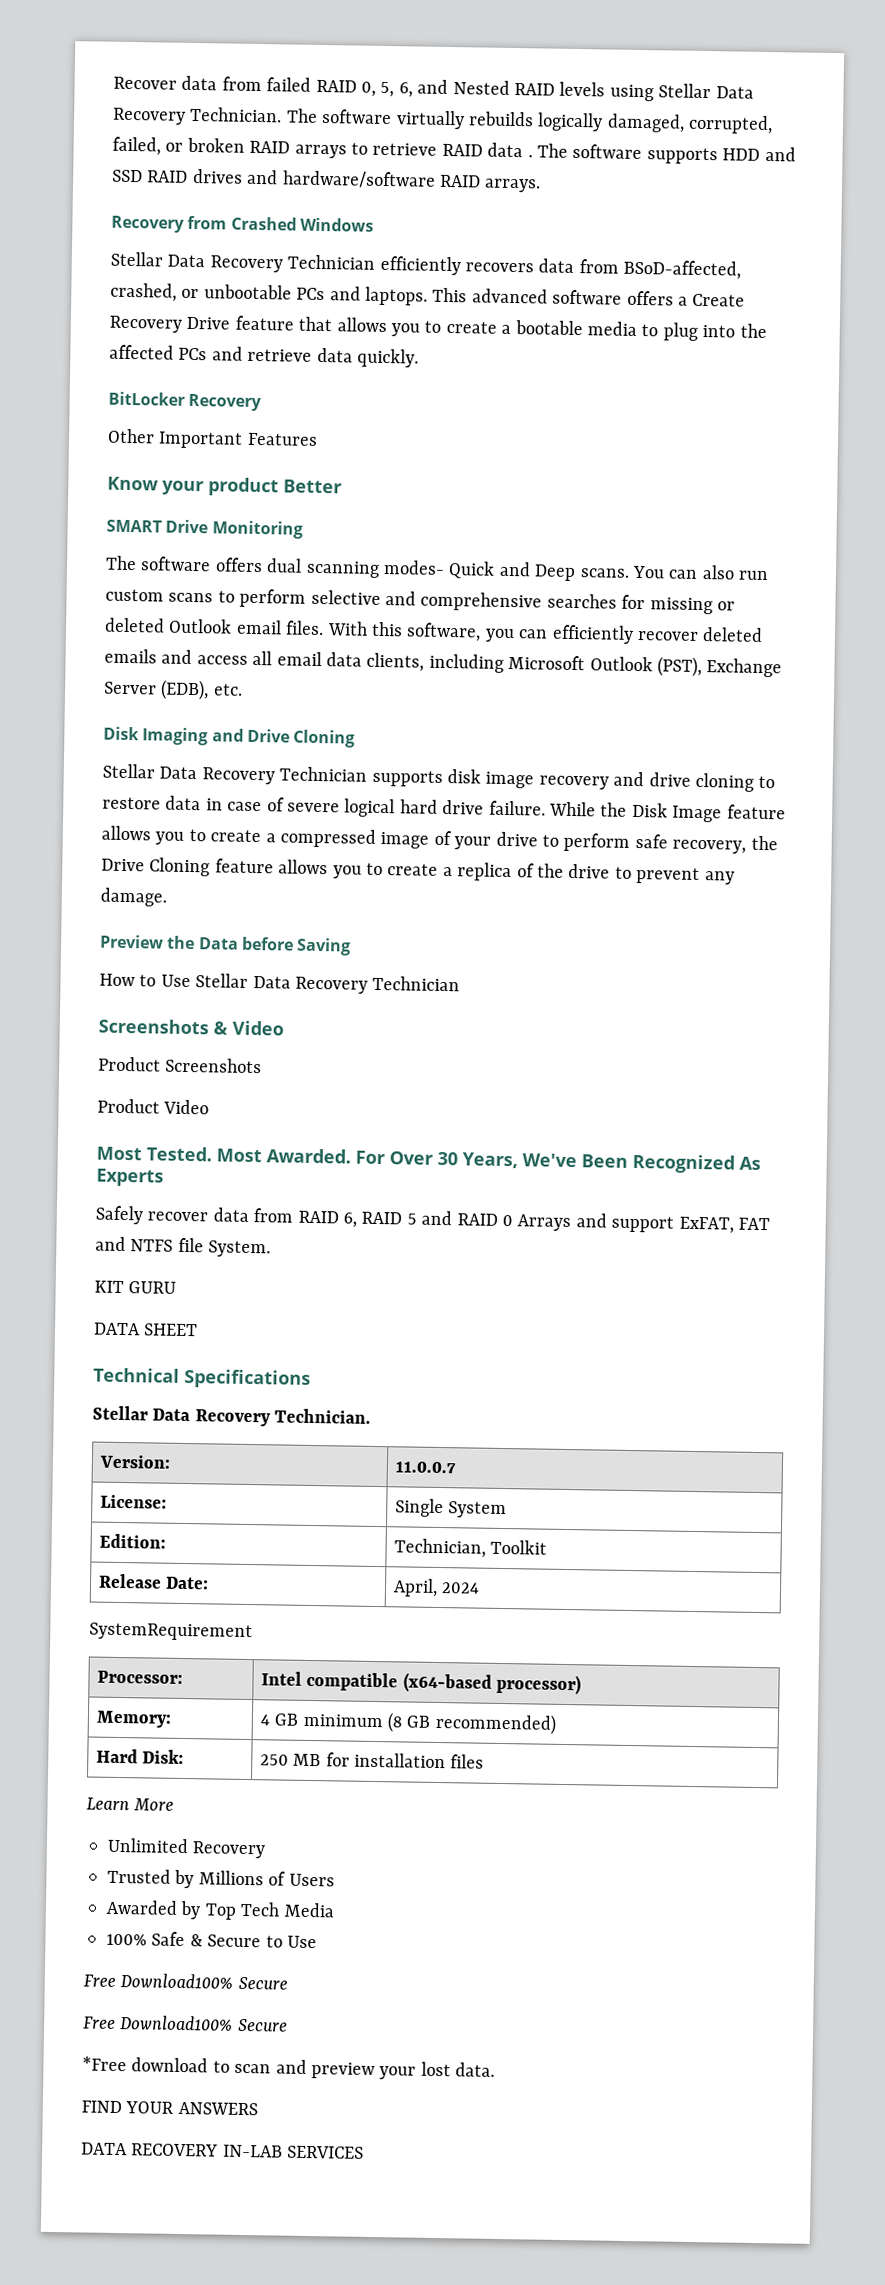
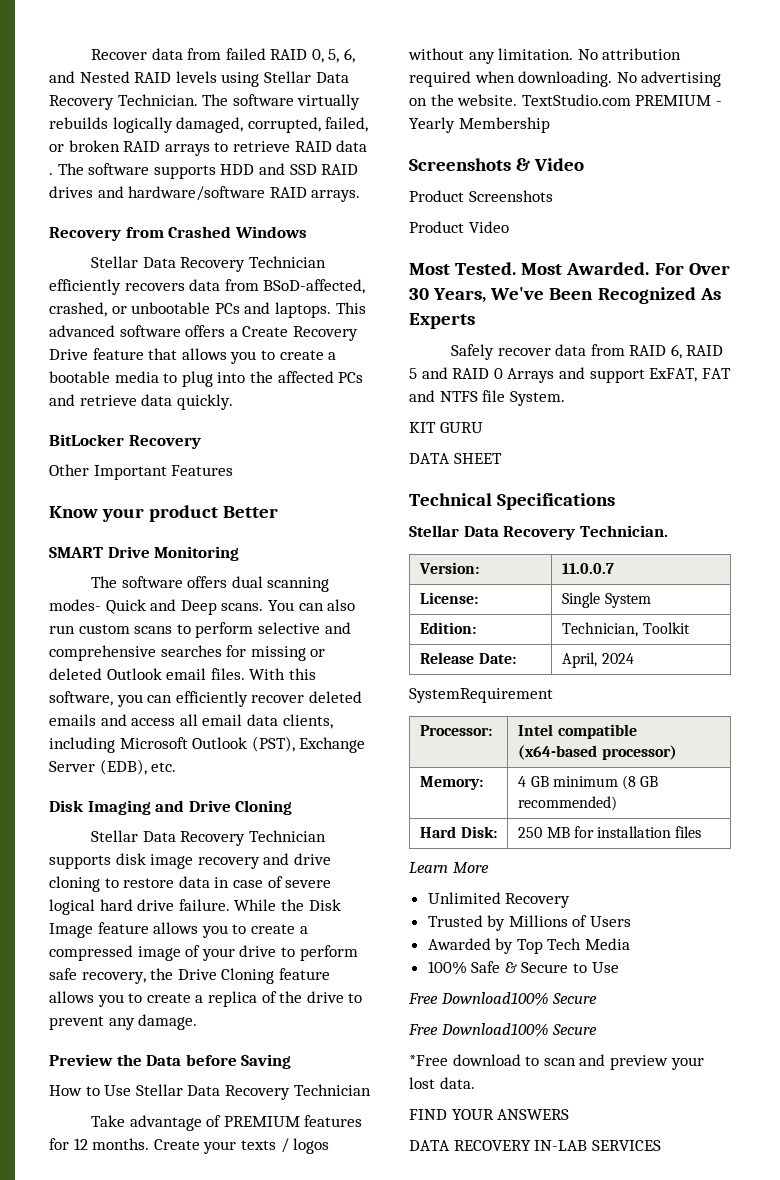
(461, 983) none -> [90,1115,363,1131] [49,1138,330,1154] [408,48,682,64] [409,71,722,87] [409,94,722,106] [409,117,550,133] // Take advantage of PREMIUM features for 12 months. Create your texts / logos without any limitation. No attribution required when downloading. No advertising on the website. TextStudio.com PREMIUM - Yearly Membership

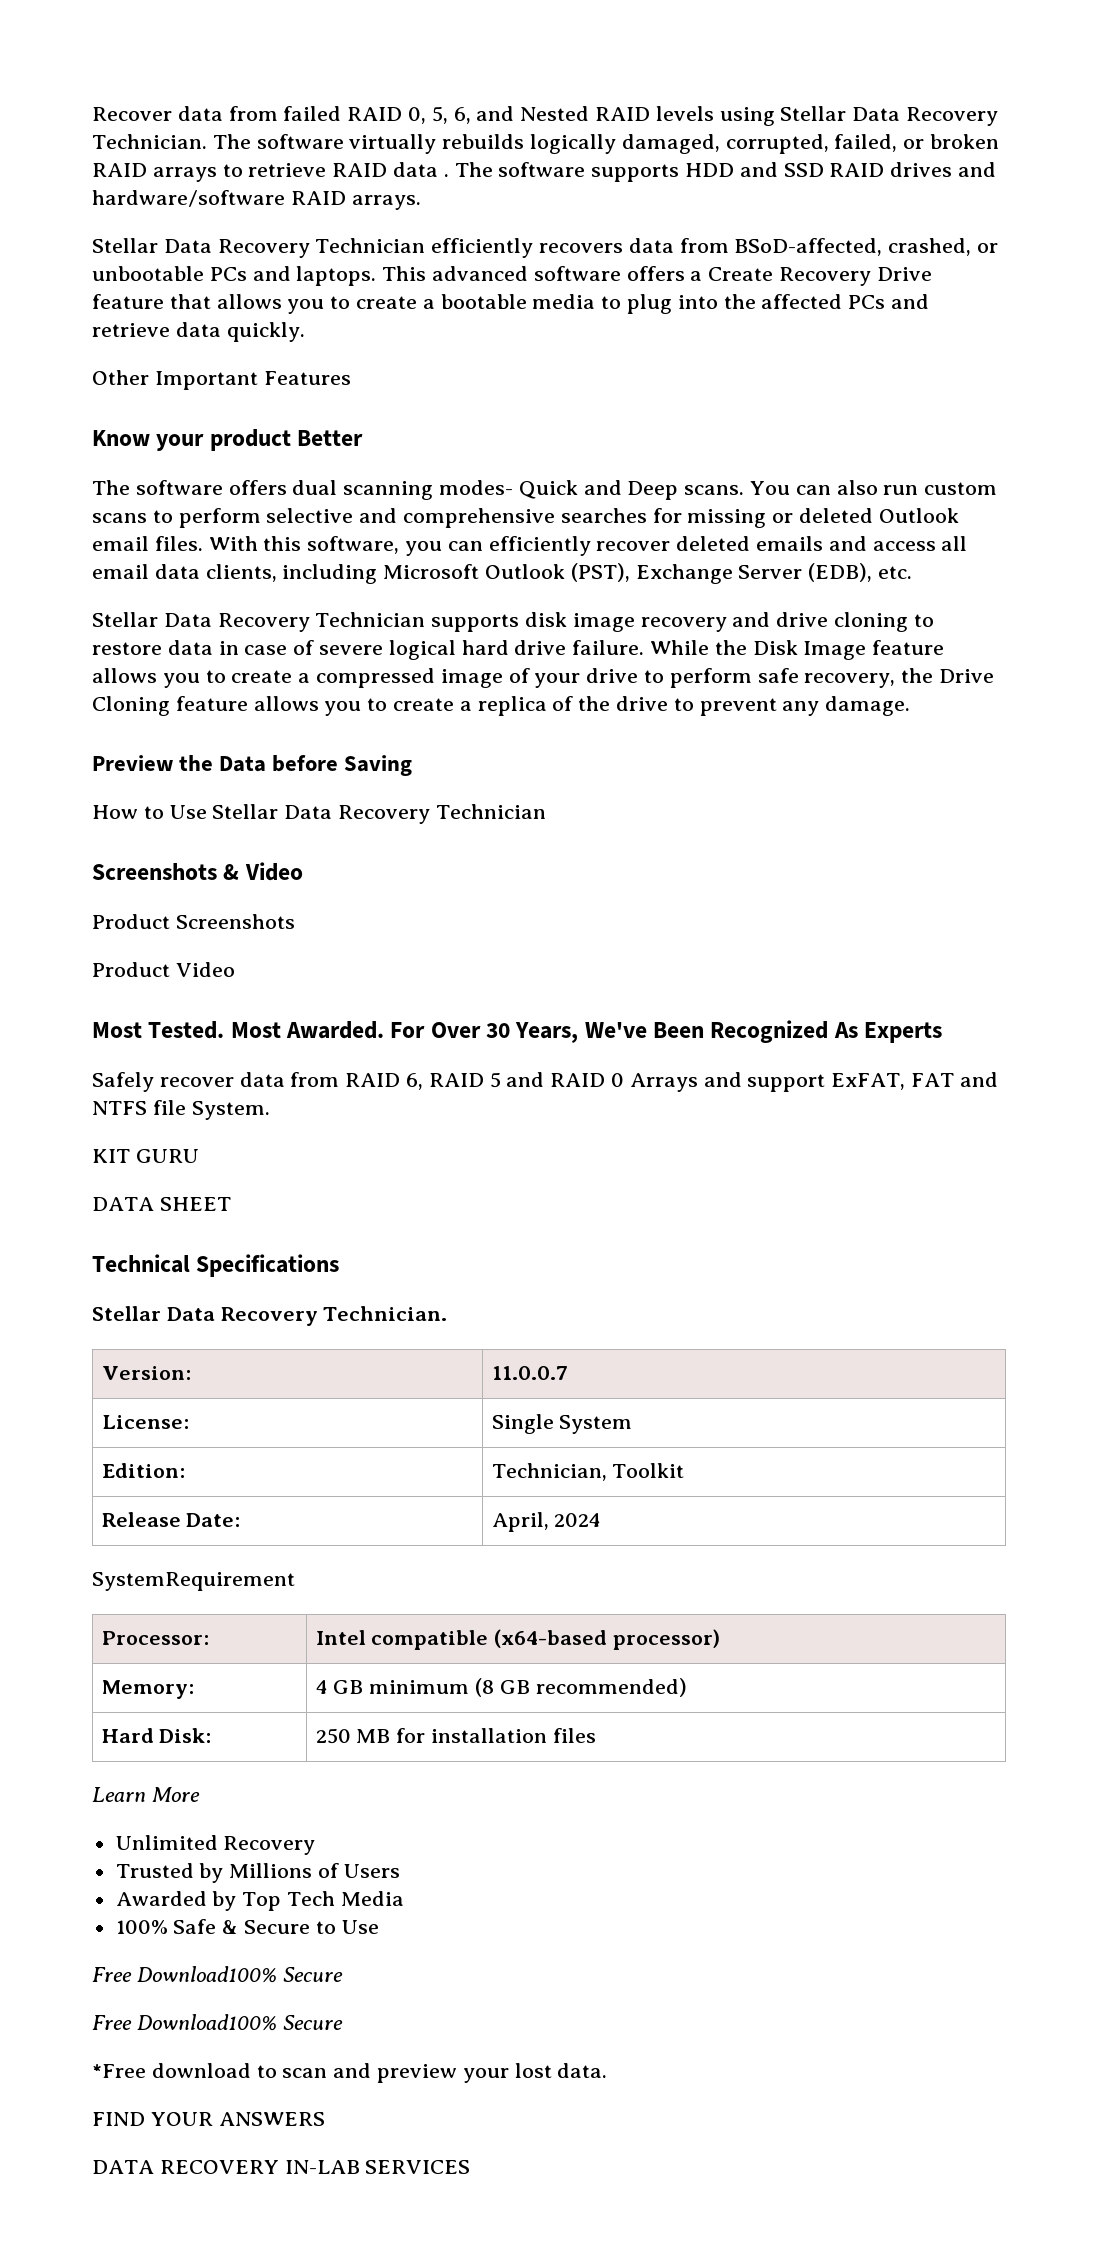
[49,226,307,241] // Recovery from Crashed Windows -> (421, 202) none
[49,434,201,449] // BitLocker Recovery -> (305, 332) none
[49,546,240,561] // SMART Drive Monitoring -> (364, 438) none
[49,800,293,815] // Disk Imaging and Drive Cloning -> (913, 572) none
[90,1115,363,1131] [49,1138,330,1154] [408,48,682,64] [409,71,722,87] [409,94,722,106] [409,117,550,133] // Take advantage of PREMIUM features for 12 months. Create your texts / logos without any limitation. No attribution required when downloading. No advertising on the website. TextStudio.com PREMIUM - Yearly Membership -> (546, 811) none

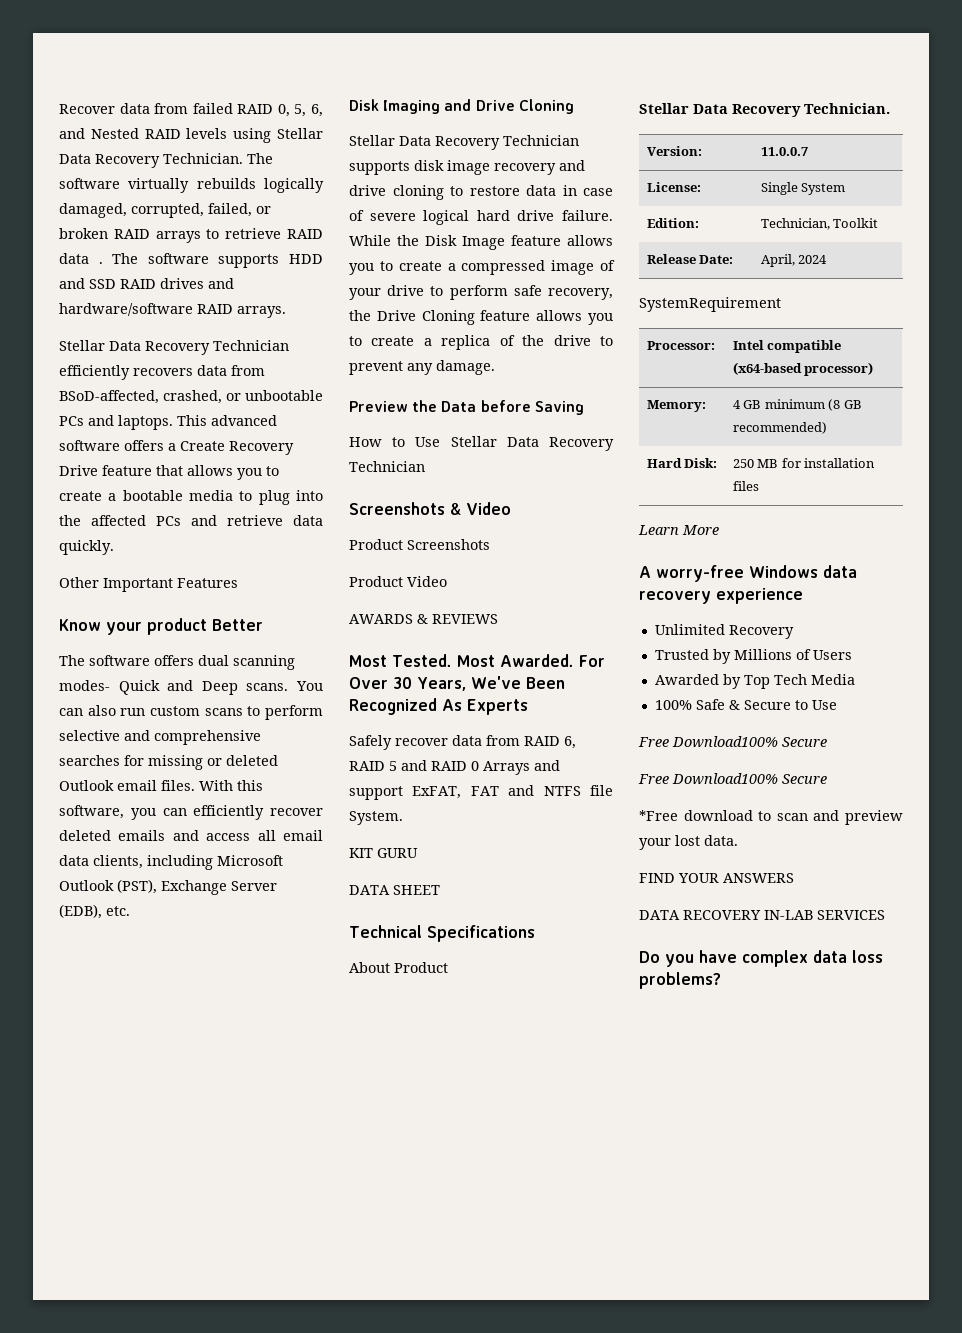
(913, 572) none -> [349,99,574,114] // Disk Imaging and Drive Cloning
(235, 969) none -> [349,614,498,624] // AWARDS & REVIEWS
(340, 1265) none -> [349,962,448,973] // About Product
(200, 1794) none -> [639,565,857,582] [639,588,803,604] // A worry-free Windows data recovery experience
(471, 2167) none -> [639,950,883,967] [639,972,721,989] // Do you have complex data loss problems?

